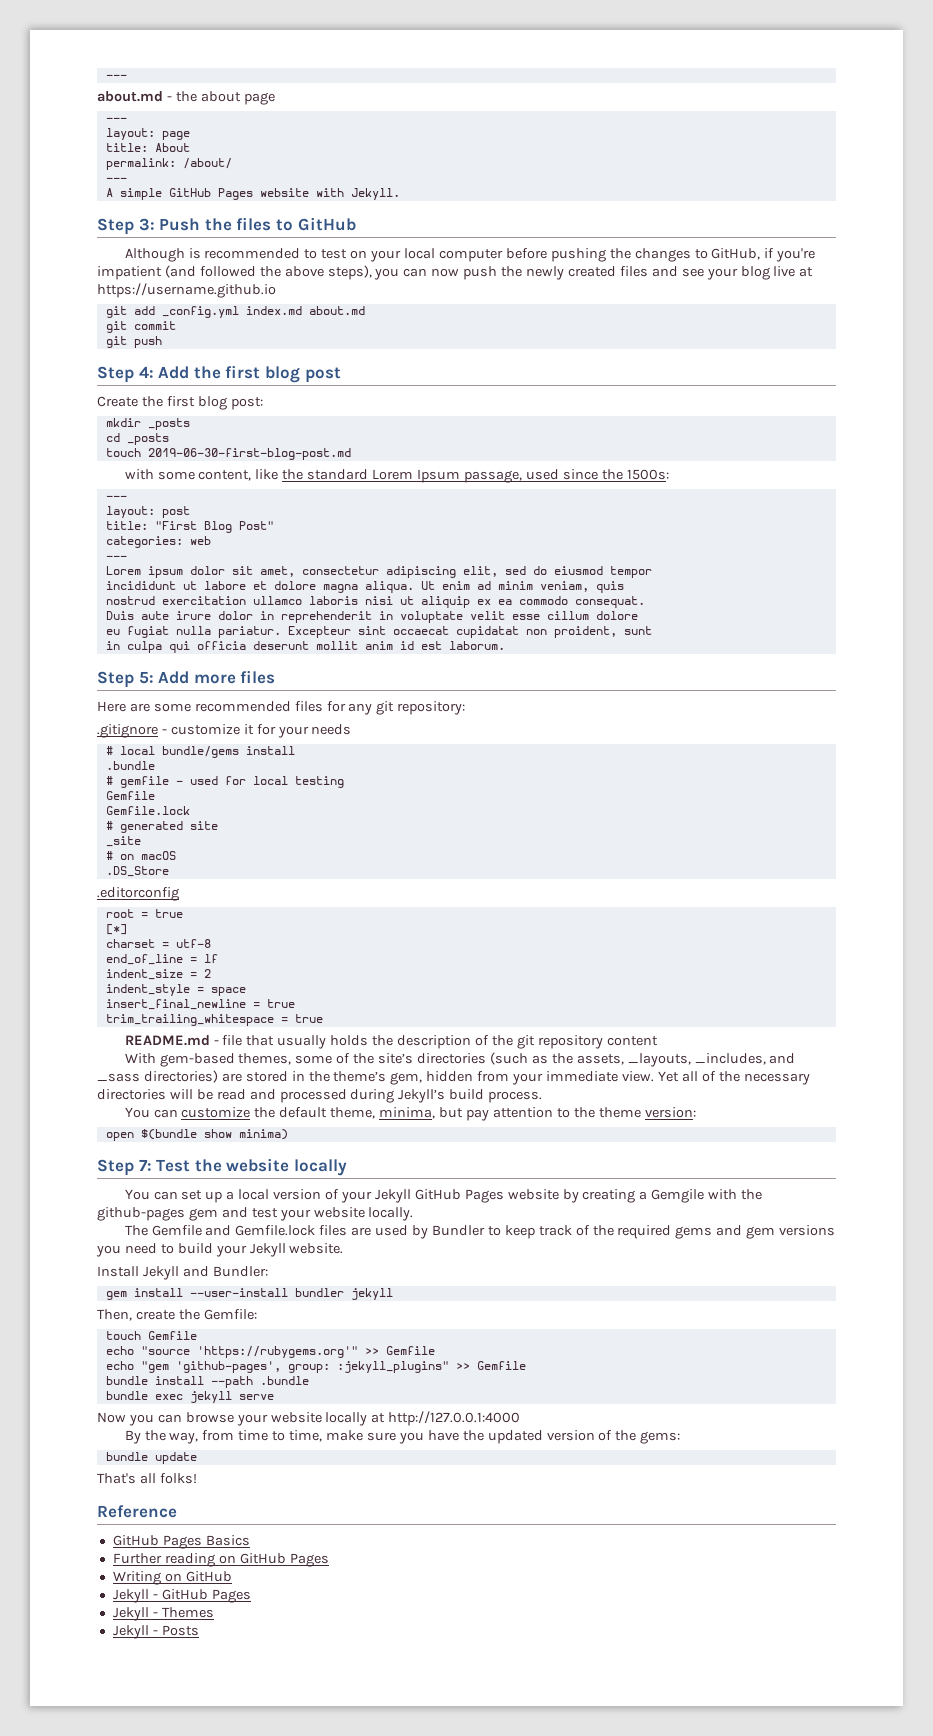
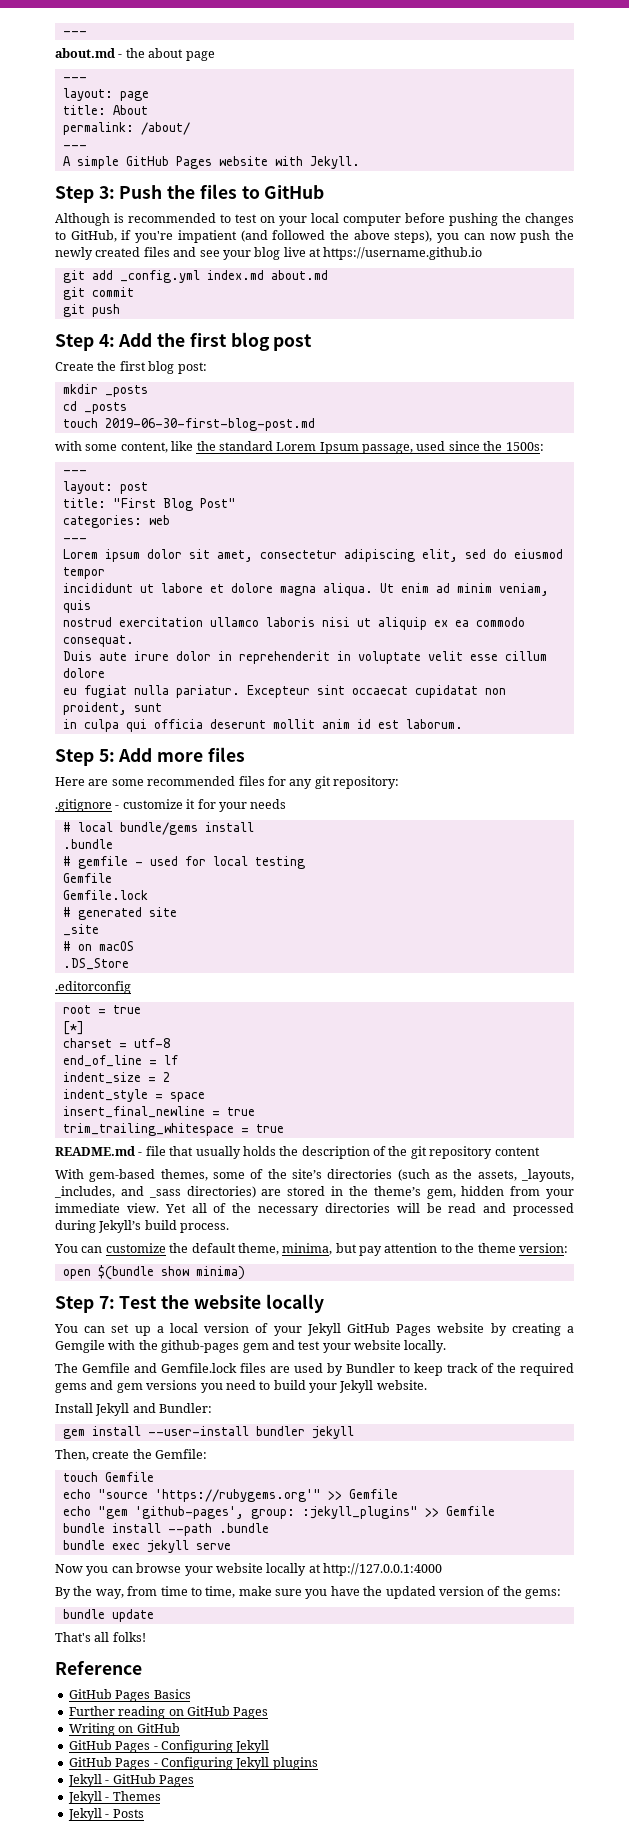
(232, 1576) none -> [68,1740,270,1753] [68,1757,318,1770] // GitHub Pages - Configuring Jekyll // GitHub Pages - Configuring Jekyll plugins

